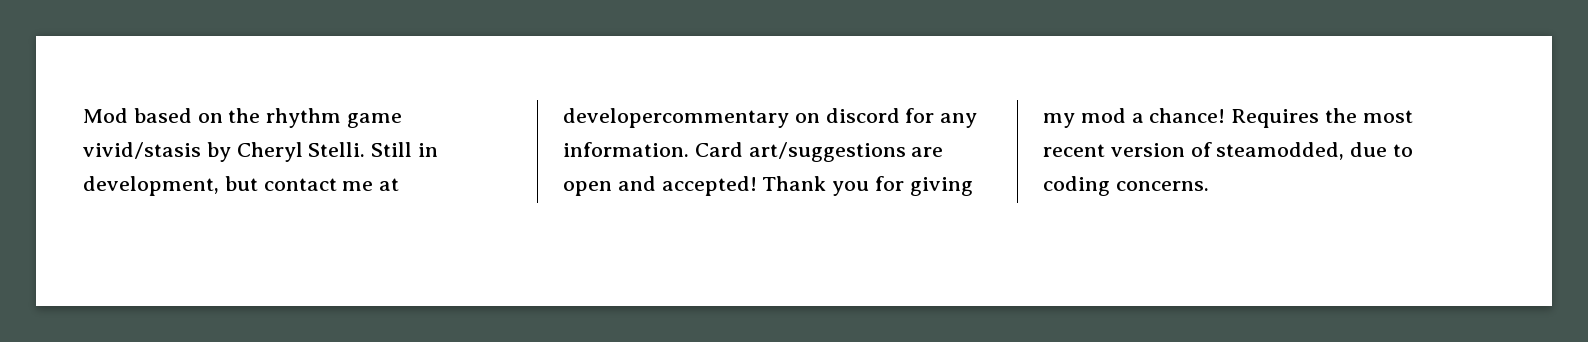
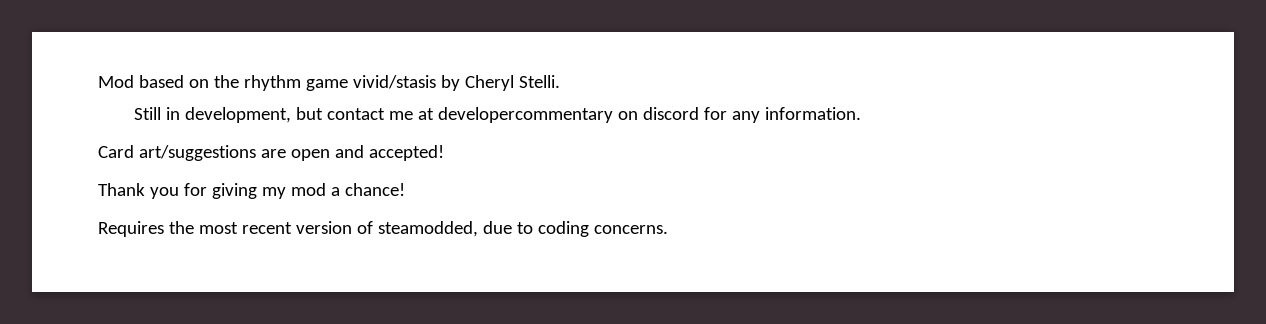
(366, 149) none -> (560, 81) //
(689, 149) none -> (861, 113) //
(757, 186) none -> (444, 153) //
(1226, 115) none -> (405, 189) //

